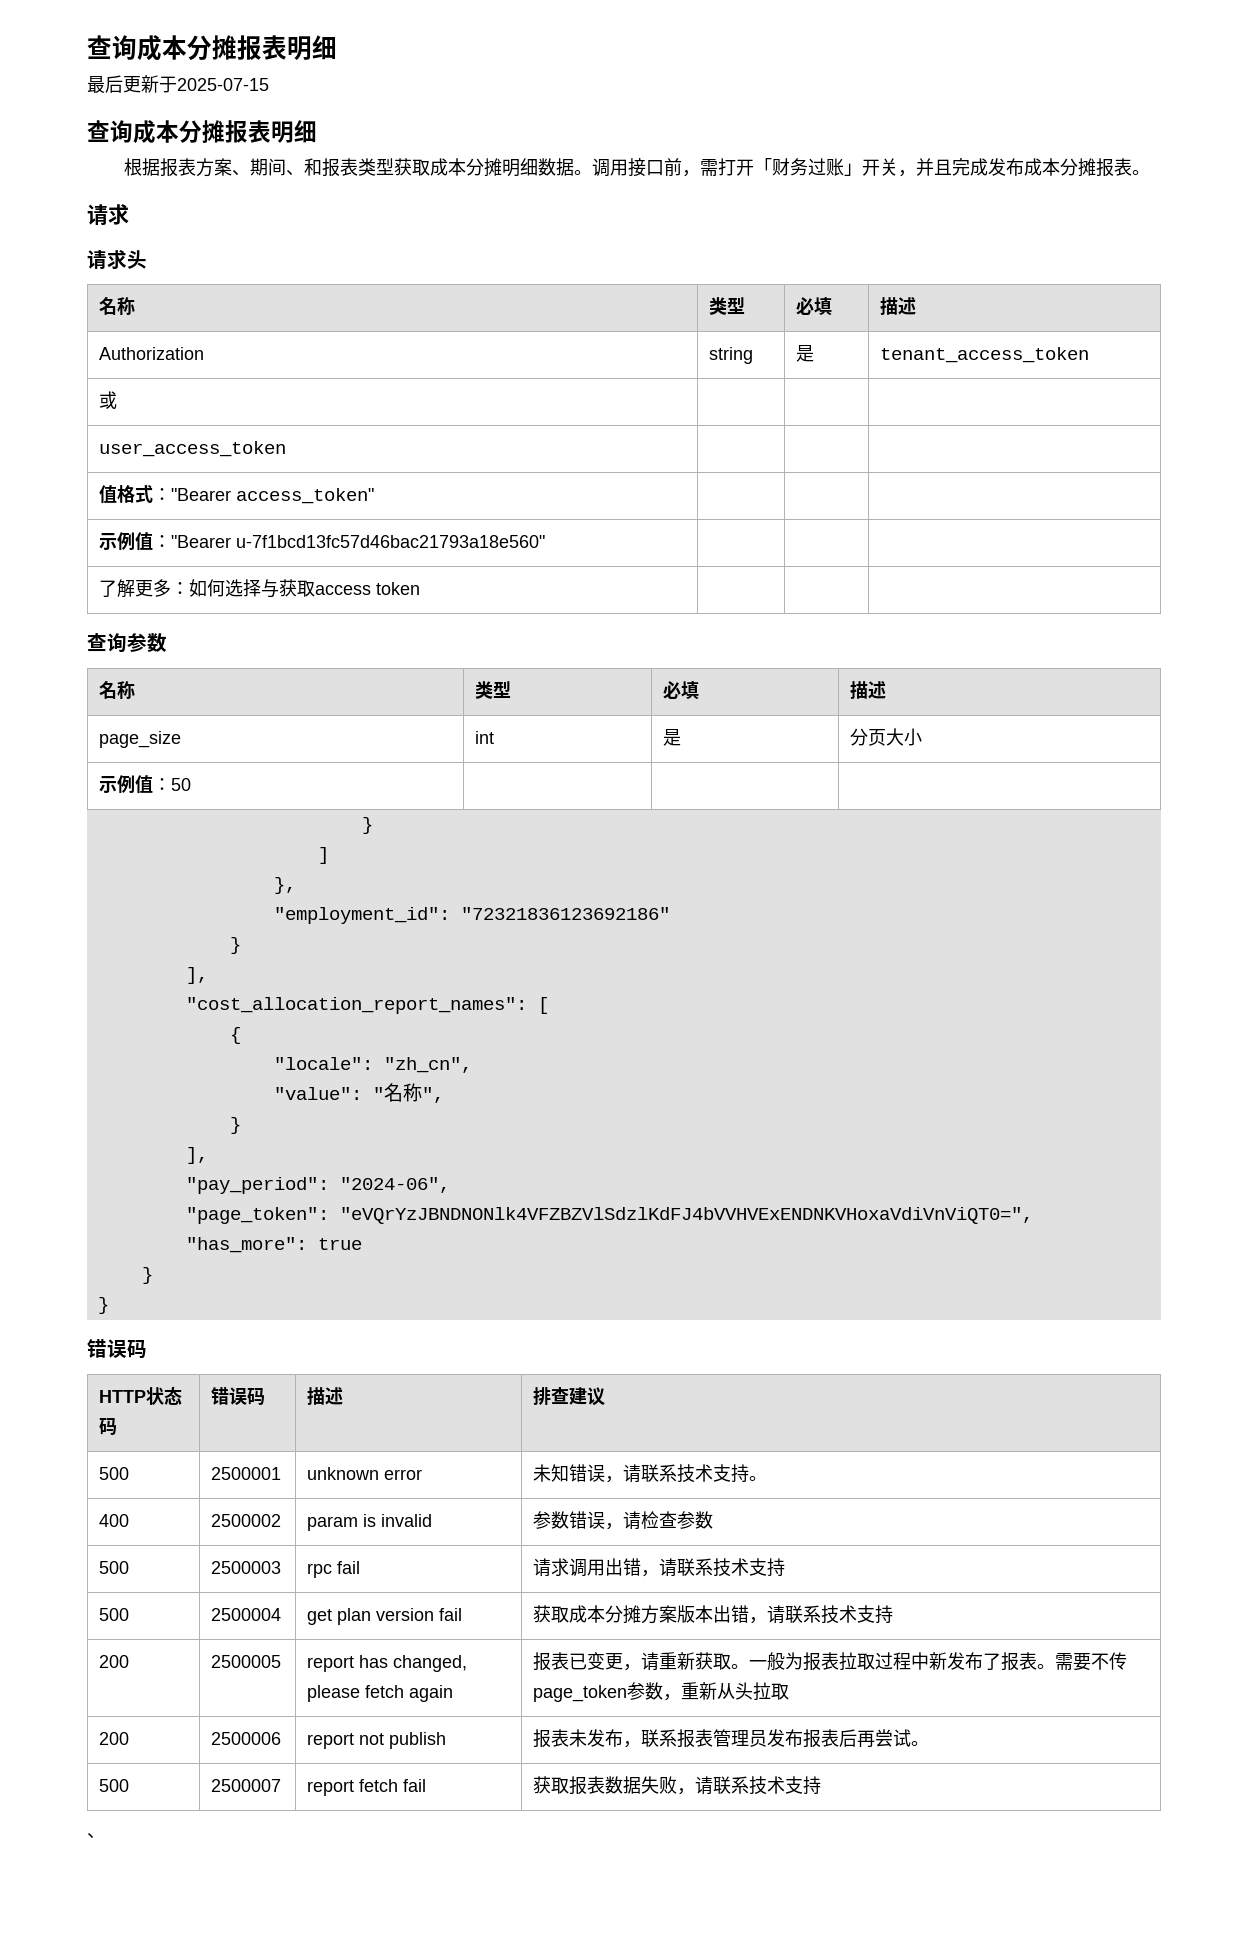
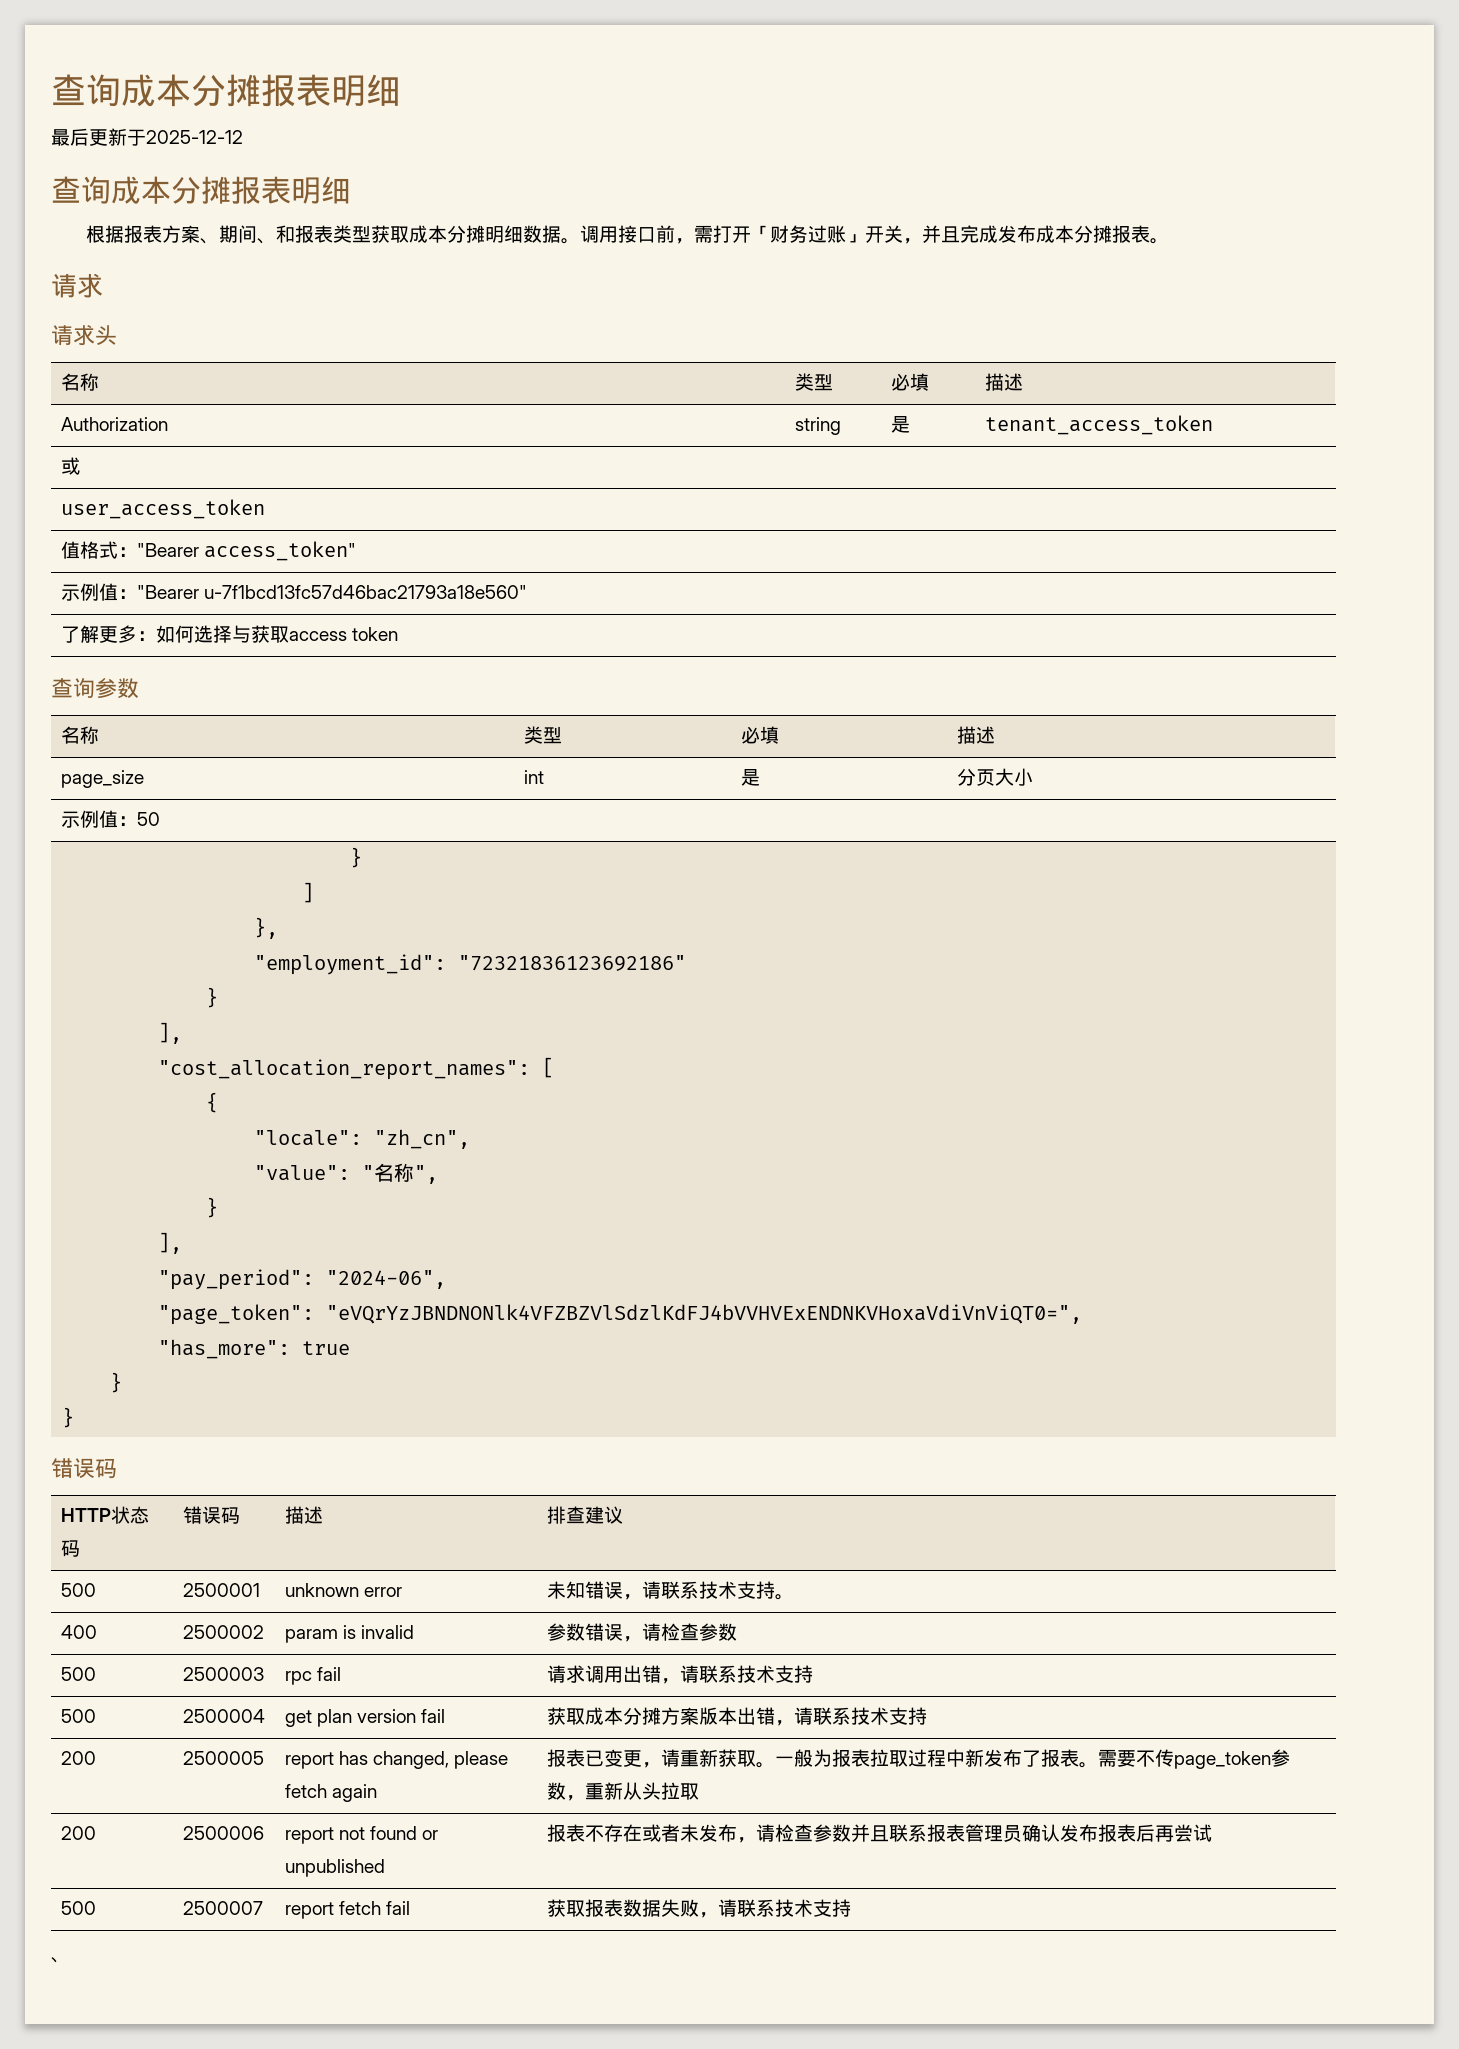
[177,78,269,91] 2025-07-15 -> [146,130,243,144] 2025-12-12
[389,1732,447,1749] [533,1729,642,1748] publish | 报表未发布， -> [370,1826,439,1840] [284,1859,385,1877] [546,1824,889,1843] found or unpublished | 报表不存在或者未发布，请检查参数并且
(768, 1738) none -> [1021,1824,1060,1842] 确认
[911,1741,930,1746] 。 -> (1212, 1833) none

